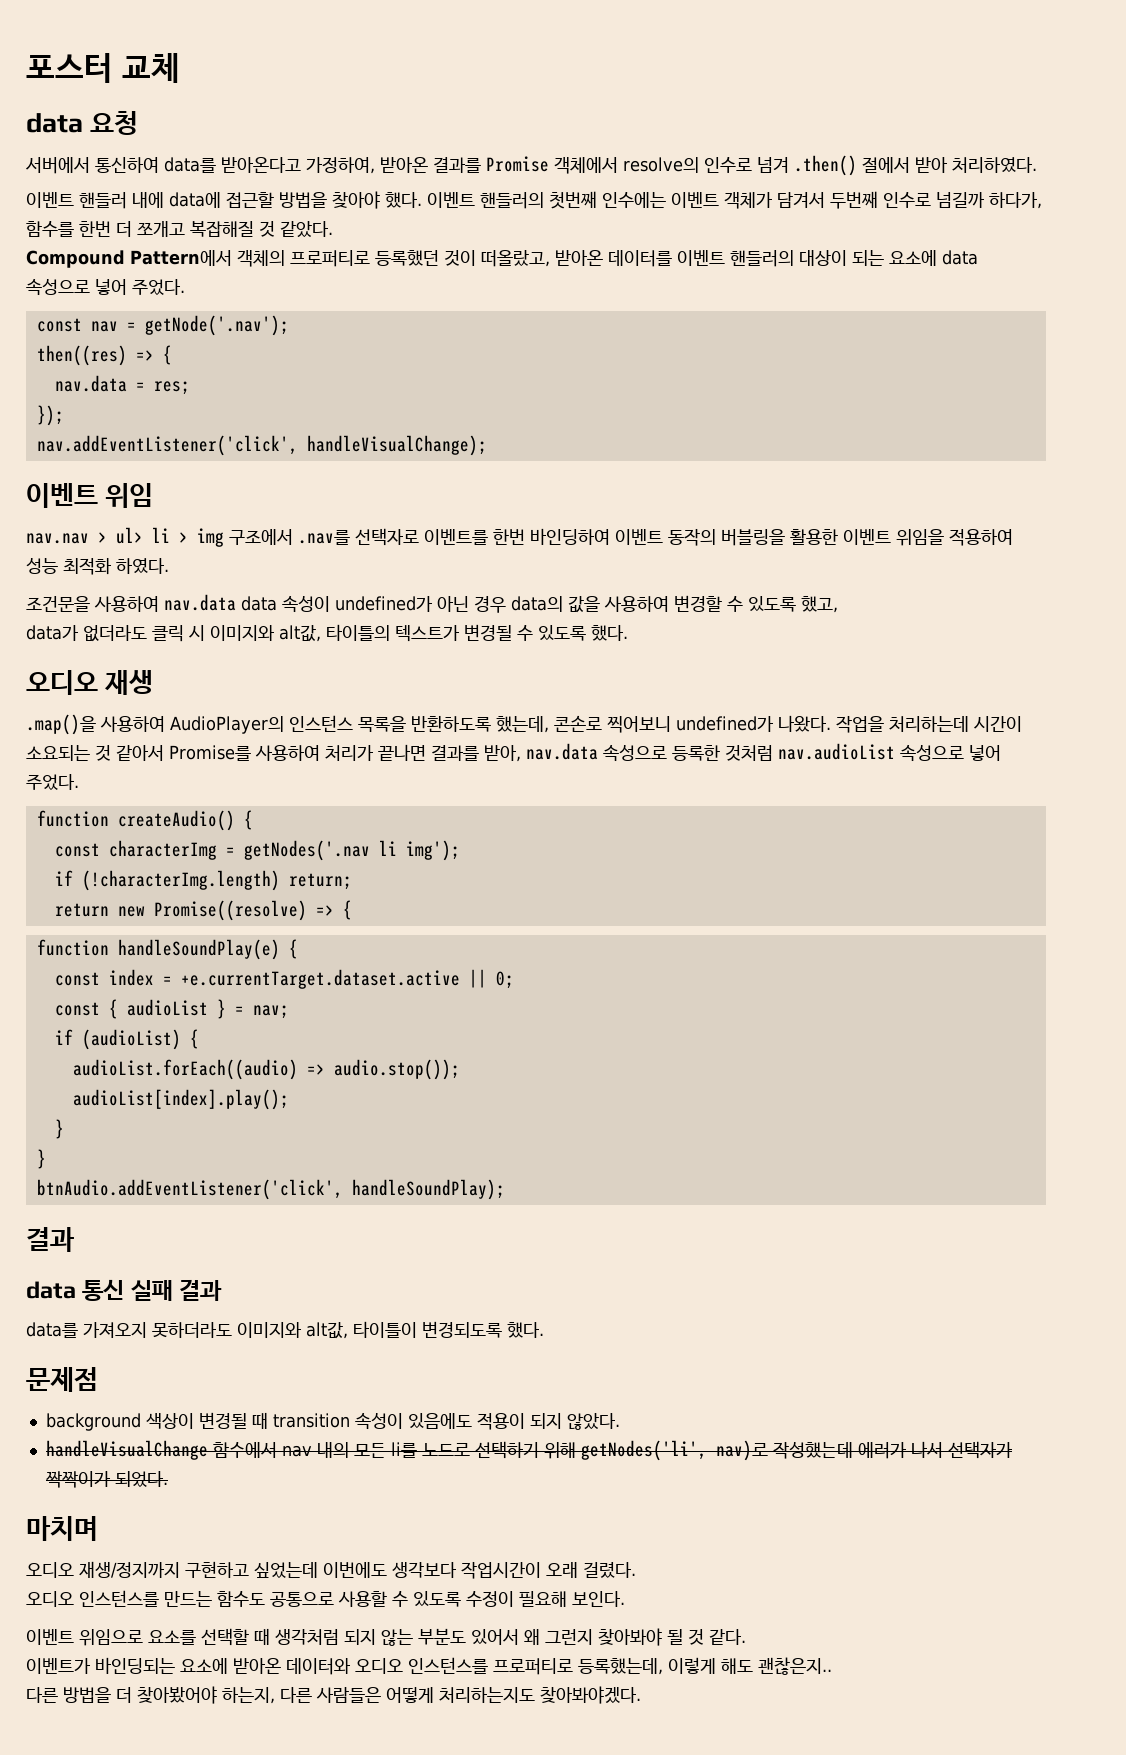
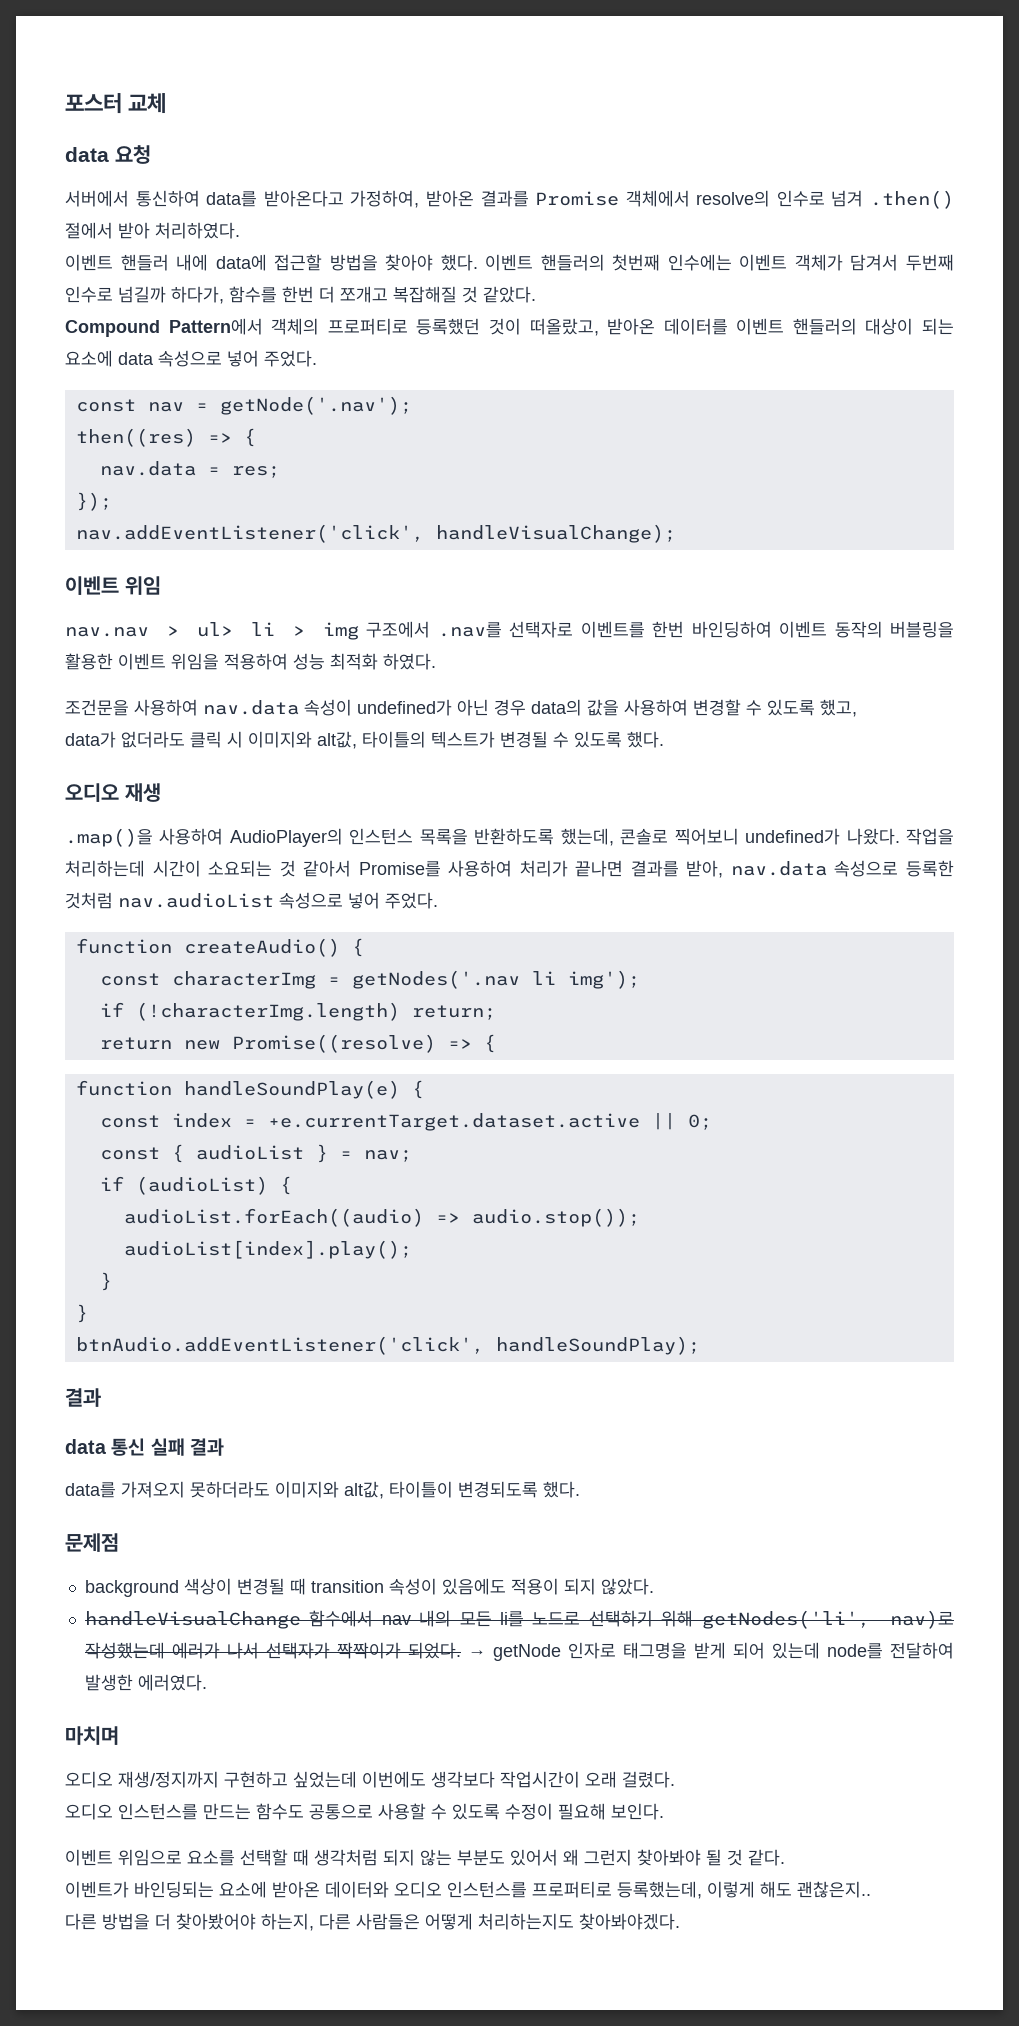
[241,596,277,611] data -> (299, 707) none
[554,715,602,732] 콘손로 -> [620,828,669,845] 콘솔로
(168, 1479) none -> [467,1642,955,1661] [84,1674,207,1691] → getNode 인자로 태그명을 받게 되어 있는데 node를 전달하여 발생한 에러였다.

